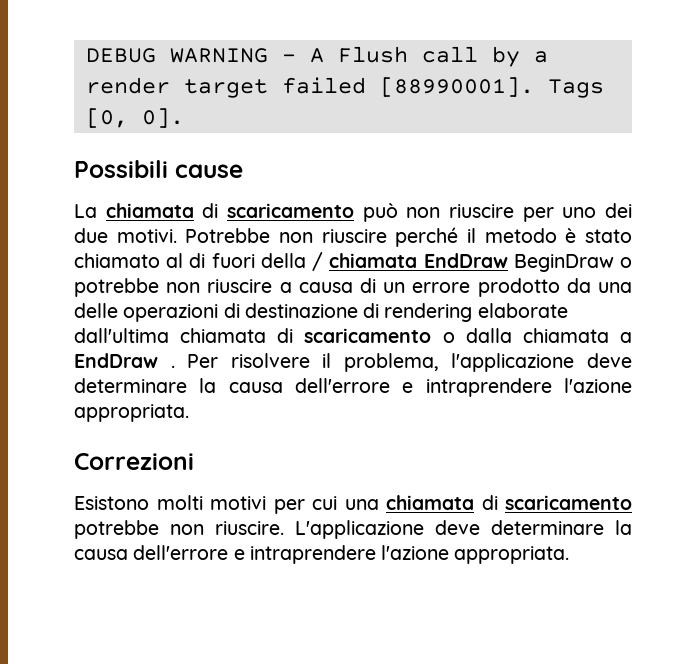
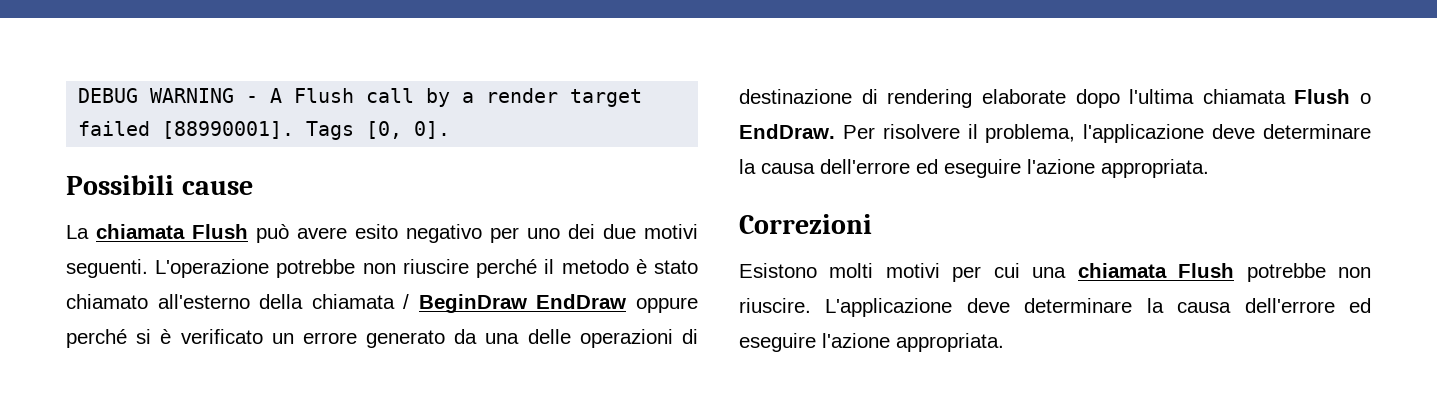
[202,203,633,222] [74,228,271,243] di scaricamento può non riuscire per uno dei due motivi. Potrebbe -> [192,224,698,243] [66,259,356,278] Flush può avere esito negativo per uno dei due motivi seguenti. L'operazione potrebbe
[166,252,632,272] [74,278,376,297] al di fuori della / chiamata EndDraw BeginDraw o potrebbe non riuscire a causa di -> [157,294,698,313] [66,329,263,348] all'esterno della chiamata / BeginDraw EndDraw oppure perché si è verificato
[477,278,560,297] prodotto -> [366,330,446,348] generato
[74,328,632,343] [74,353,175,368] dall'ultima chiamata di scaricamento o dalla chiamata a EndDraw . -> [1075,89,1371,108] [739,124,835,139] dopo l'ultima chiamata Flush o EndDraw.
[402,378,552,397] e intraprendere -> [916,159,1021,178] ed eseguire
[481,495,632,510] di scaricamento -> [1178,263,1235,278] Flush
[233,545,376,564] e intraprendere -> [1349,298,1371,313] [739,333,816,352] ed eseguire

